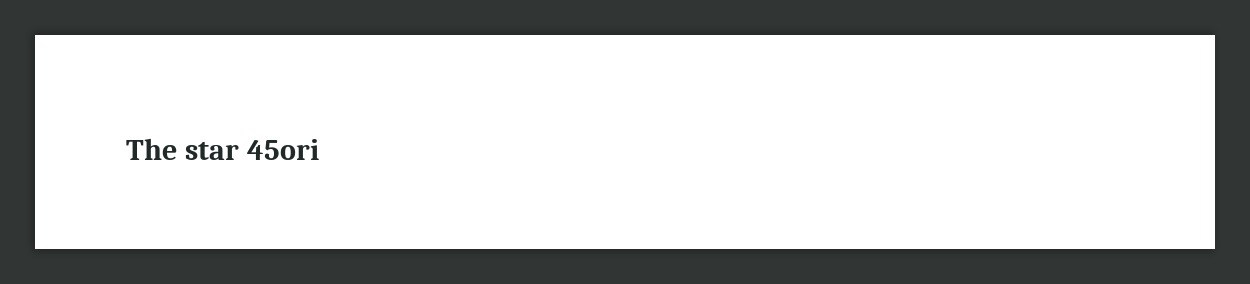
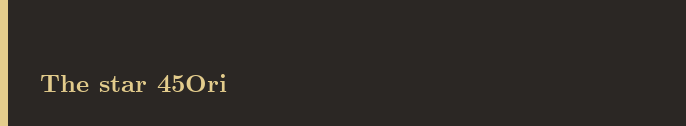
[247,139,320,160] 45ori -> [157,74,227,93] 45Ori

